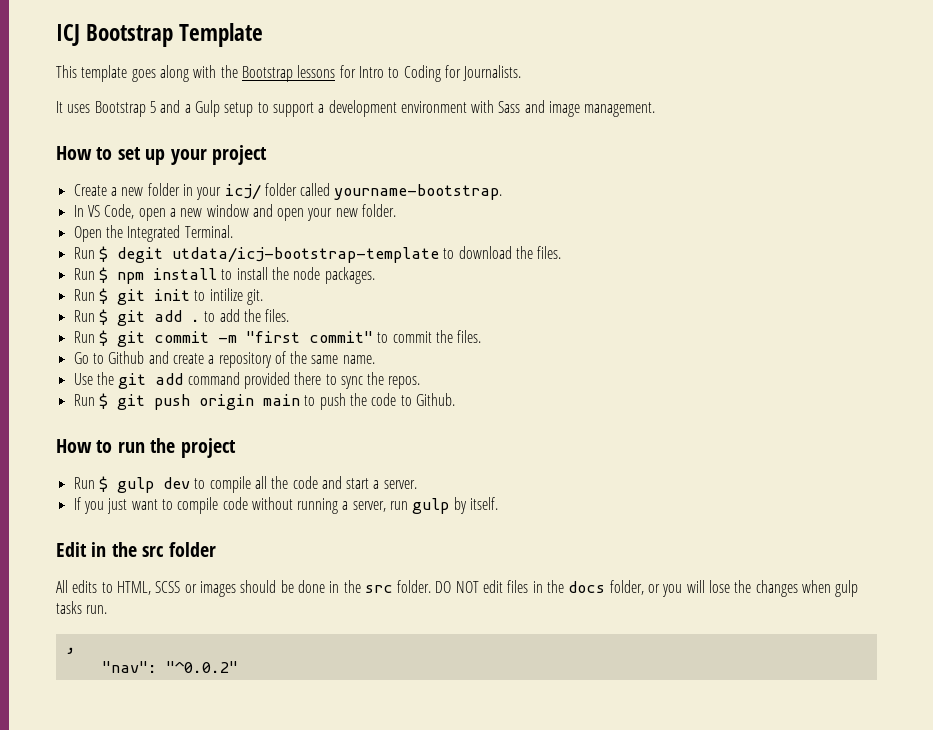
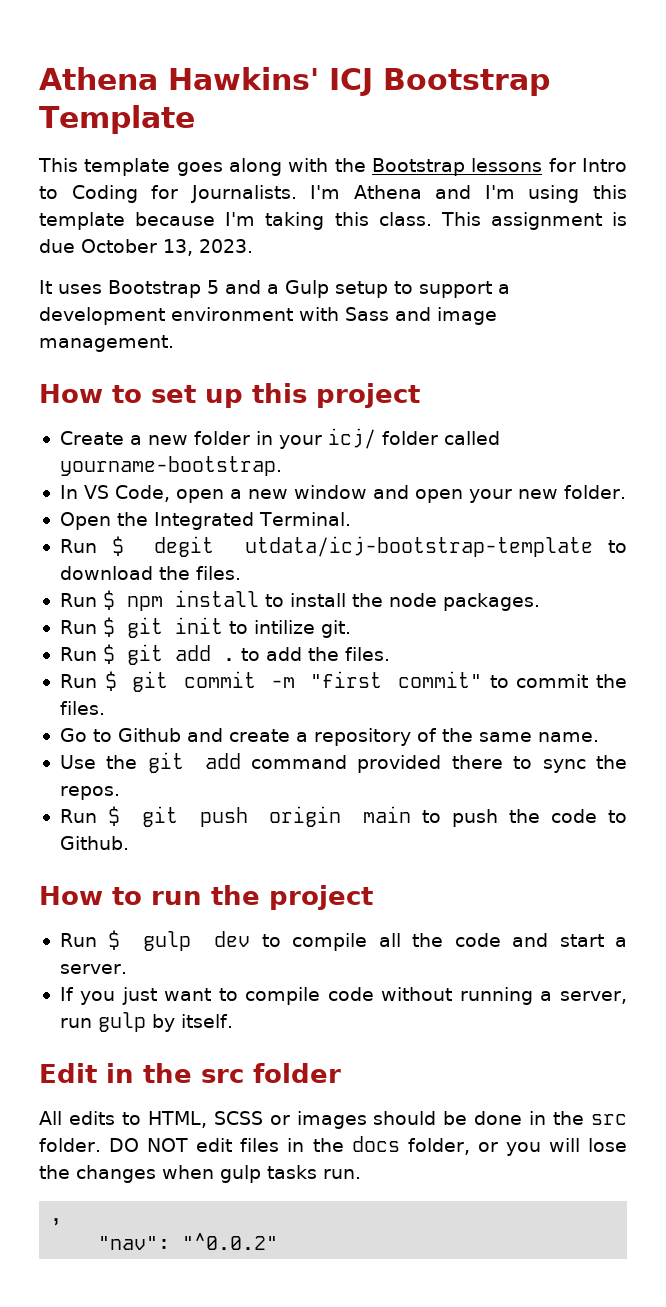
(56, 35) none -> [39,67,319,90] Athena Hawkins'
(522, 73) none -> [310,185,627,203] [39,212,627,230] [39,239,253,256] I'm Athena and I'm using this template because I'm taking this class. This assignment is due October 13, 2023.
[170,149,207,165] your -> [252,383,307,403] this

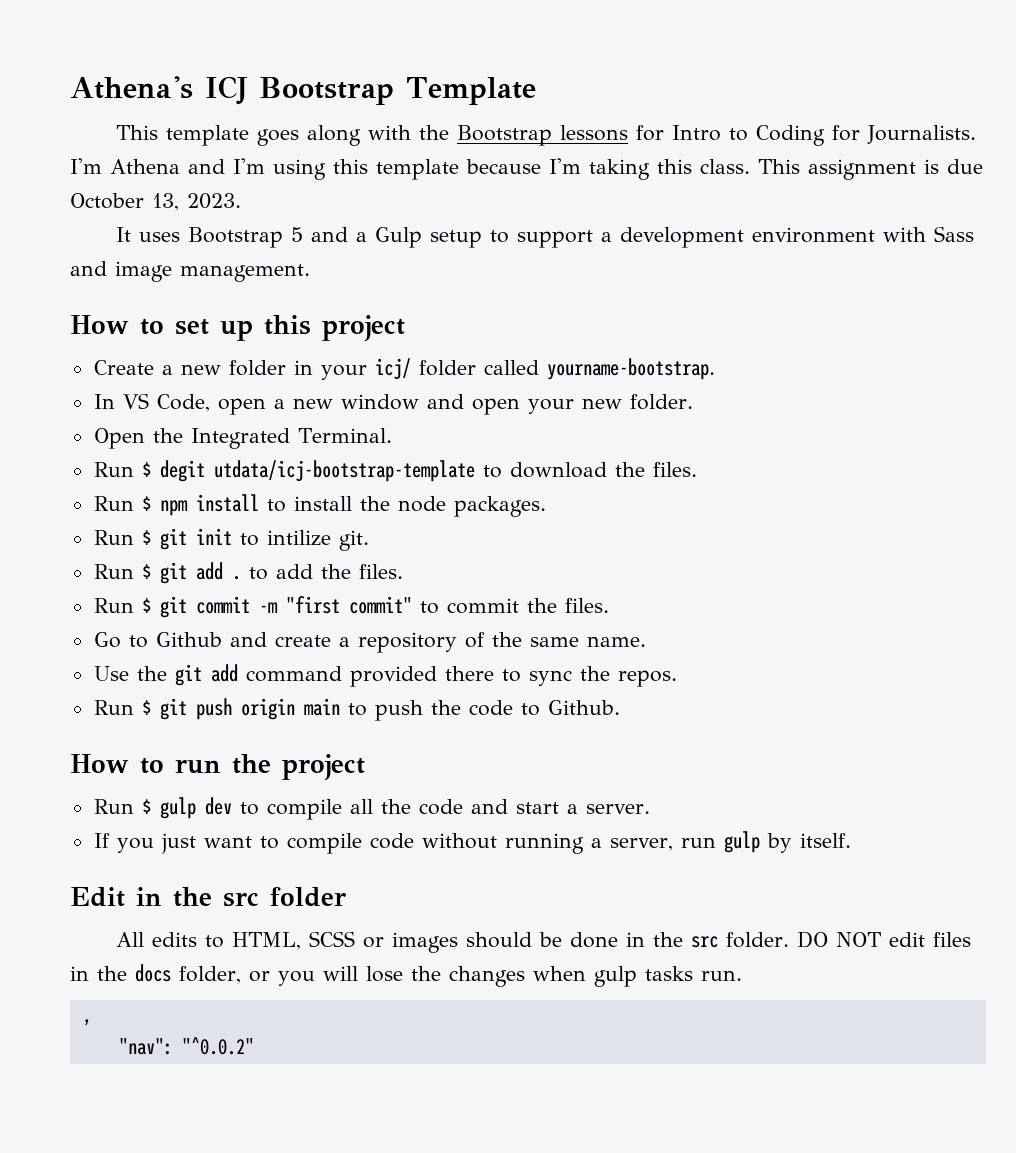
[39,67,319,90] Athena Hawkins' -> [70,76,193,99] Athena's

